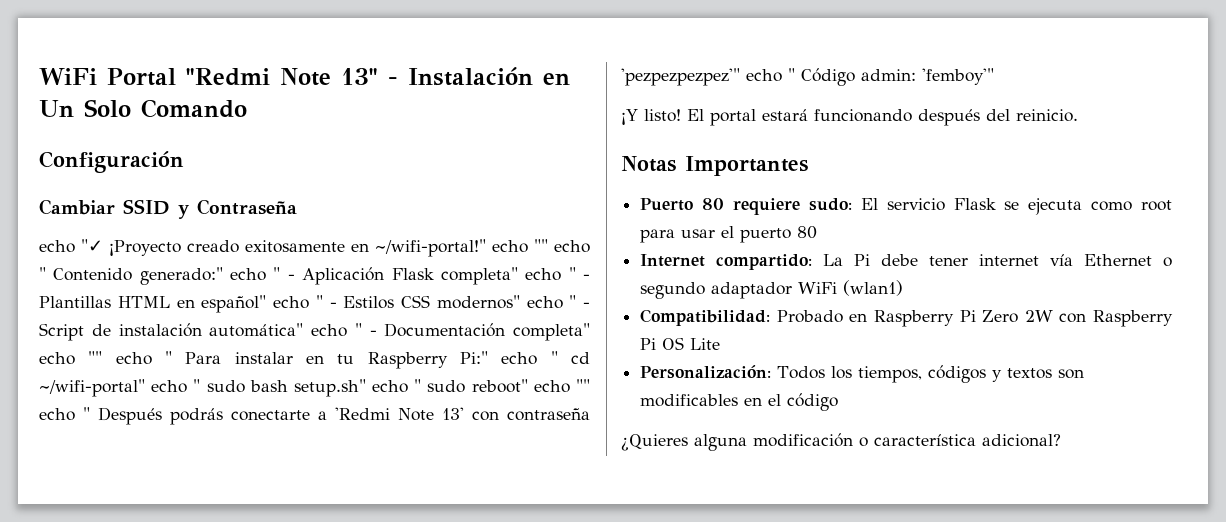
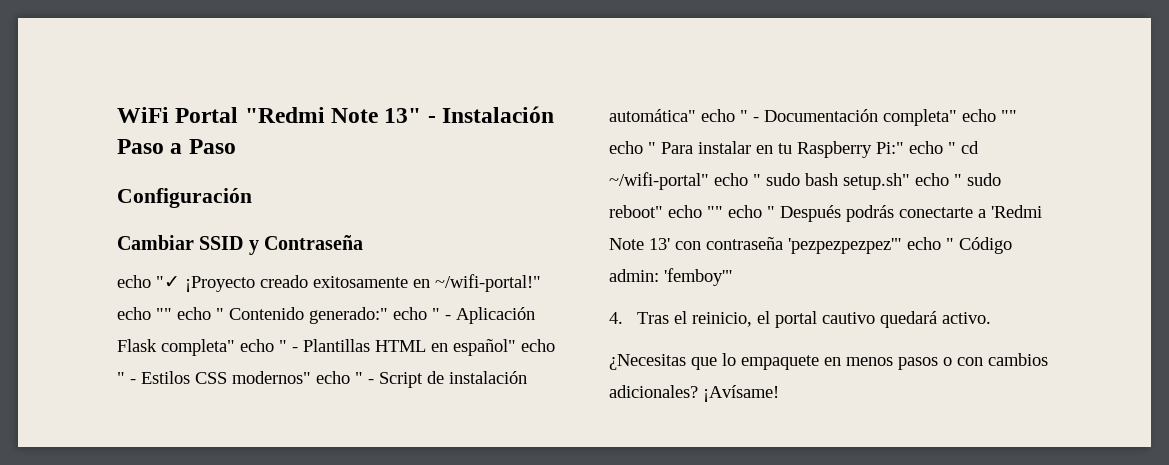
[542,73,570,85] [39,99,247,118] en Un Solo Comando -> [117,139,236,154] Paso a Paso
[621,109,1078,126] [621,156,808,176] [640,198,1172,215] [640,226,818,243] [640,254,1172,270] [640,280,904,299] [640,309,1173,327] [640,337,721,350] [640,365,1085,383] [640,393,839,411] [621,433,1061,451] ¡Y listo! El portal estará funcionando después del reinicio. // Notas Importantes // Puerto 80 requiere sudo: El servicio Flask se ejecuta como root para usar el puerto 80 // Internet compartido: La Pi debe tener internet vía Ethernet o segundo adaptador WiFi (wlan1) // Compatibilidad: Probado en Raspberry Pi Zero 2W con Raspberry Pi OS Lite // Personalización: Todos los tiempos, códigos y textos son modificables en el código // ¿Quieres alguna modificación o característica adicional? -> [609,311,992,328] [609,353,1048,370] [609,385,779,402] 4. Tras el reinicio, el portal cautivo quedará activo. // ¿Necesitas que lo empaquete en menos pasos o con cambios adicionales? ¡Avísame!

